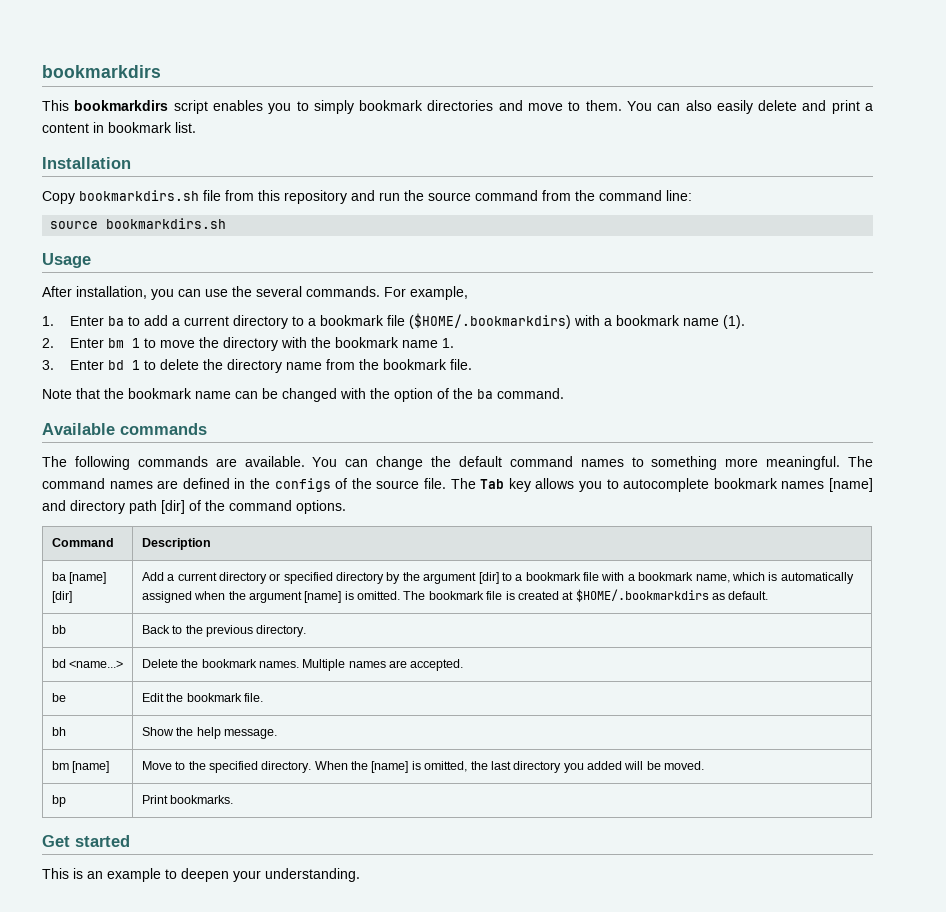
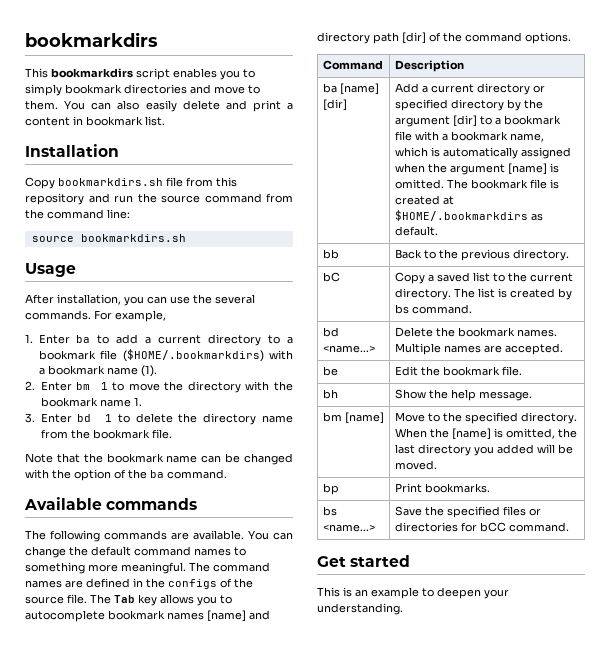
(307, 631) none -> [322,272,340,282] [394,272,573,284] [394,288,572,300] [394,304,472,314] // bC | Copy a saved list to the current directory. The list is created by bs command.
(234, 799) none -> [322,506,337,516] [322,524,375,532] [394,506,541,518] [394,522,569,532] // bs <name...> | Save the specified files or directories for bCC command.

